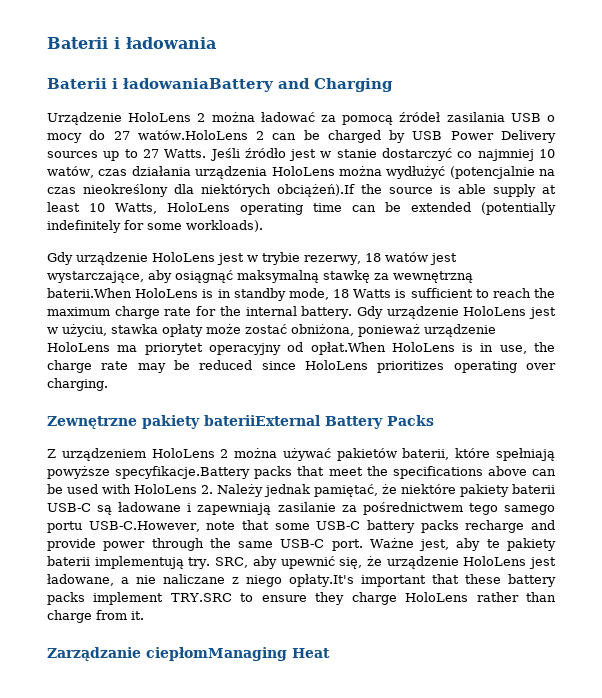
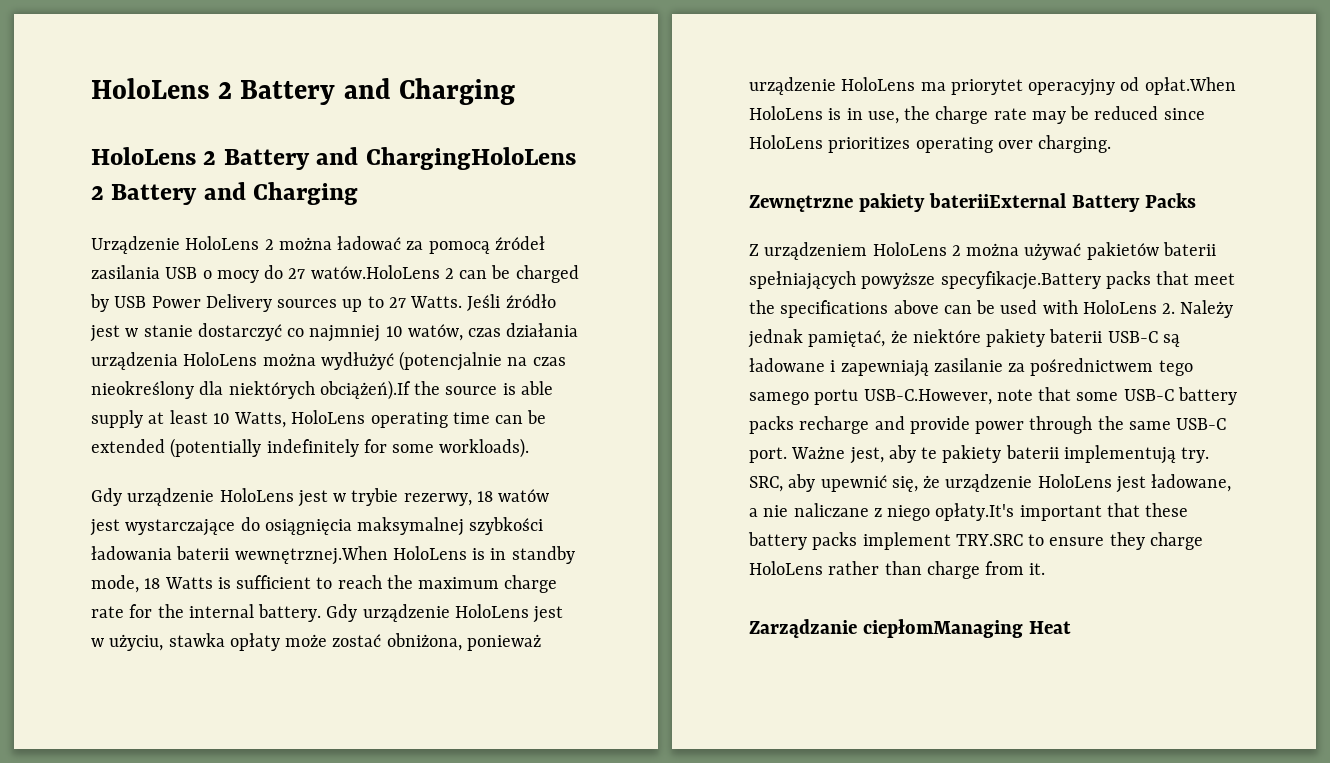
[47,37,216,49] [47,78,274,92] Baterii i ładowania // Baterii i ładowaniaBattery -> [91,78,515,105] [91,147,576,170] [91,184,198,205] HoloLens 2 Battery and Charging // HoloLens 2 Battery and ChargingHoloLens 2 Battery
[47,270,473,283] [47,288,132,298] wystarczające, aby osiągnąć maksymalną stawkę za wewnętrzną baterii.When -> [125,517,544,536] [91,546,388,565] wystarczające do osiągnięcia maksymalnej szybkości ładowania baterii wewnętrznej.When
[402,448,555,461] baterii, które spełniają -> [1162,242,1216,256] [749,271,856,290] baterii spełniających

